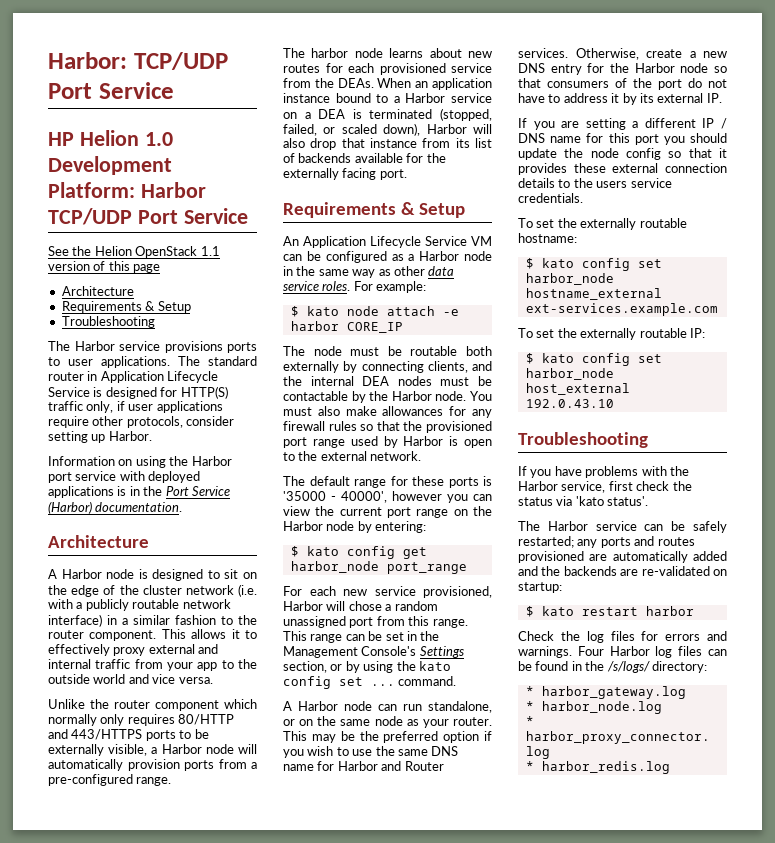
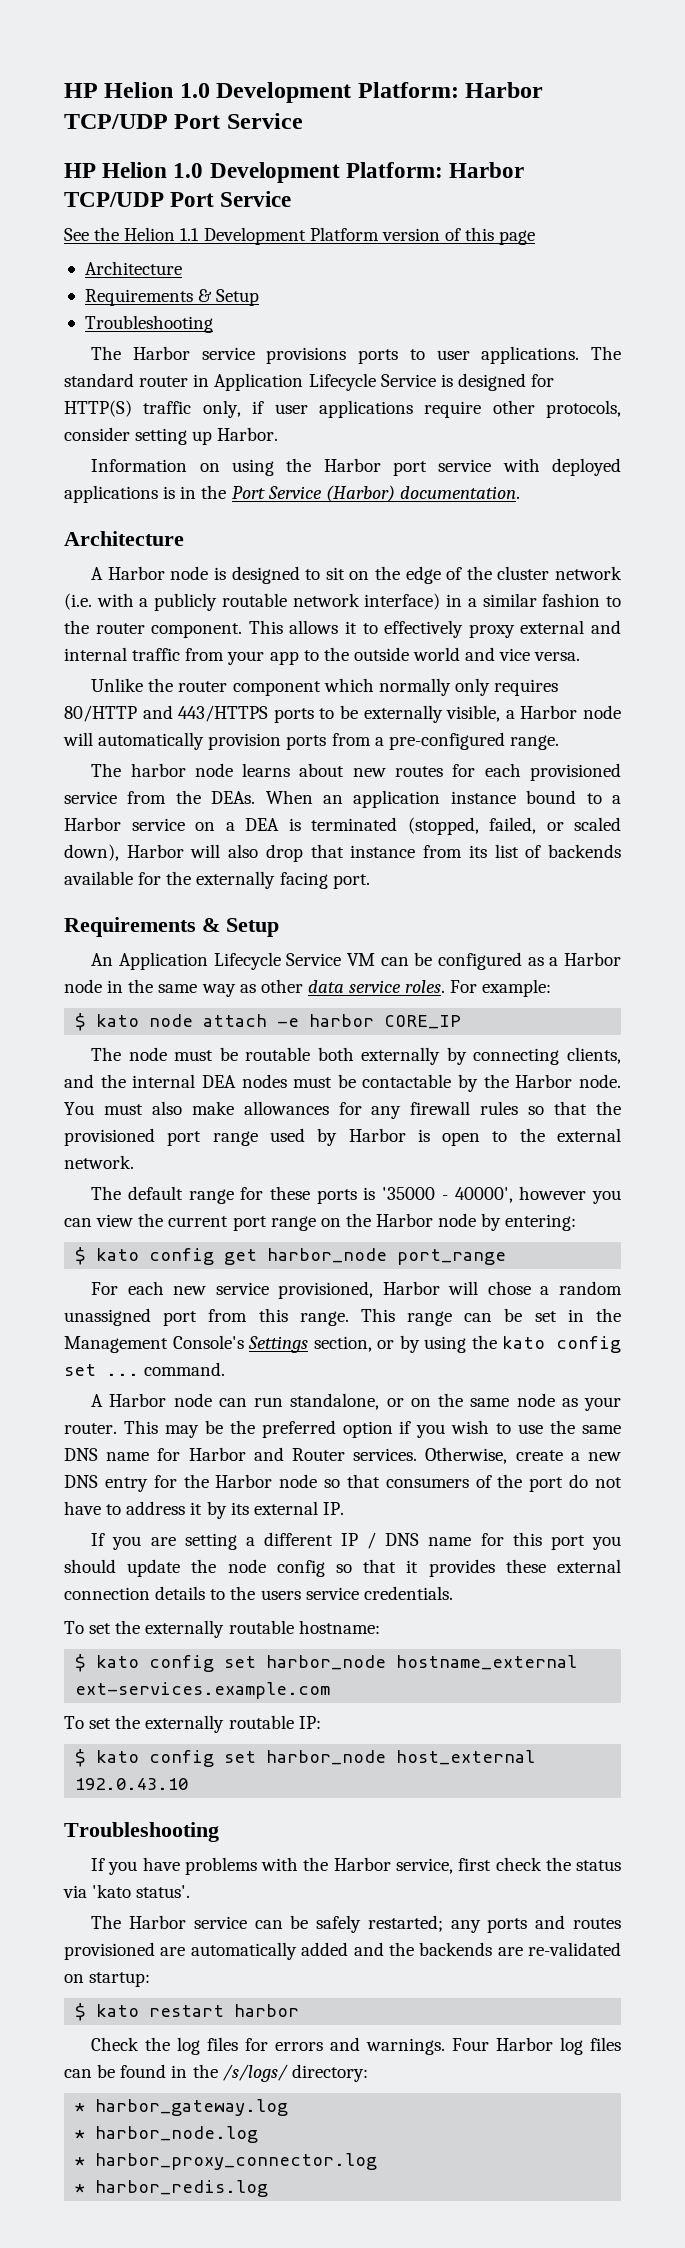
[48,52,127,69] Harbor: -> [64,82,544,103] HP Helion 1.0 Development Platform: Harbor
[135,246,220,258] OpenStack 1.1 -> [180,227,379,245] 1.1 Development Platform

